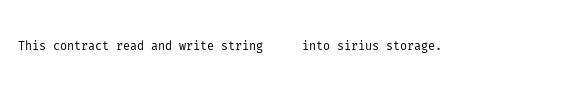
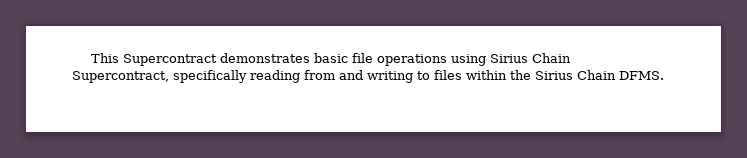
[53,40,442,53] contract read and write string into sirius storage. -> [123,53,572,66] [72,70,664,83] Supercontract demonstrates basic file operations using Sirius Chain Supercontract, specifically reading from and writing to files within the Sirius Chain DFMS.

